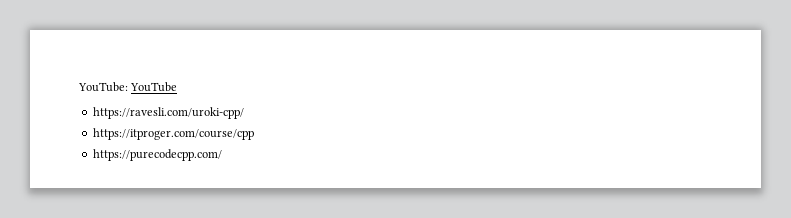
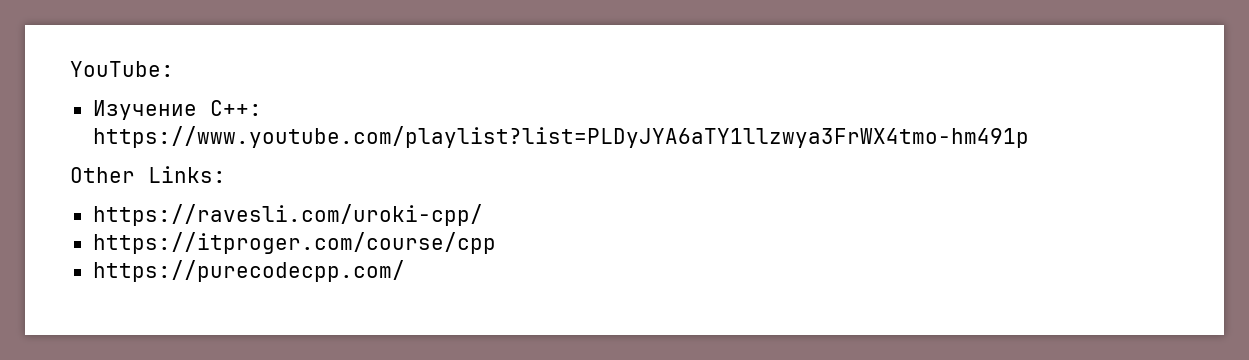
[130,82,178,92] YouTube -> [92,100,262,120] [92,126,1029,148] [70,166,226,183] // Изучение C++: https://www.youtube.com/playlist?list=PLDyJYA6aTY1llzwya3FrWX4tmo-hm491p // Other Links:

